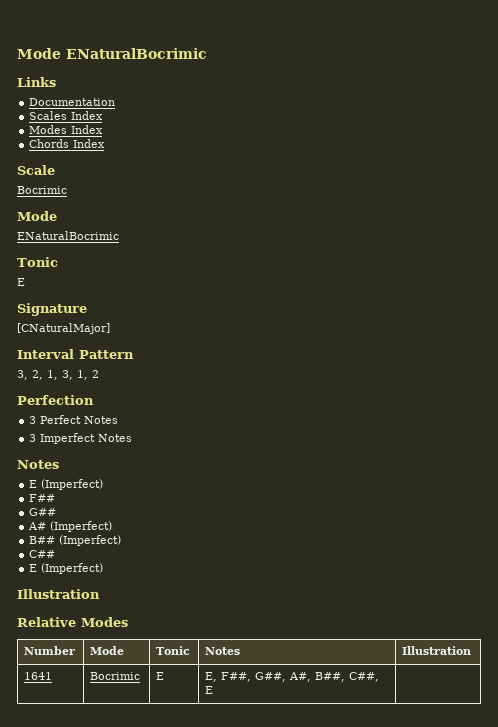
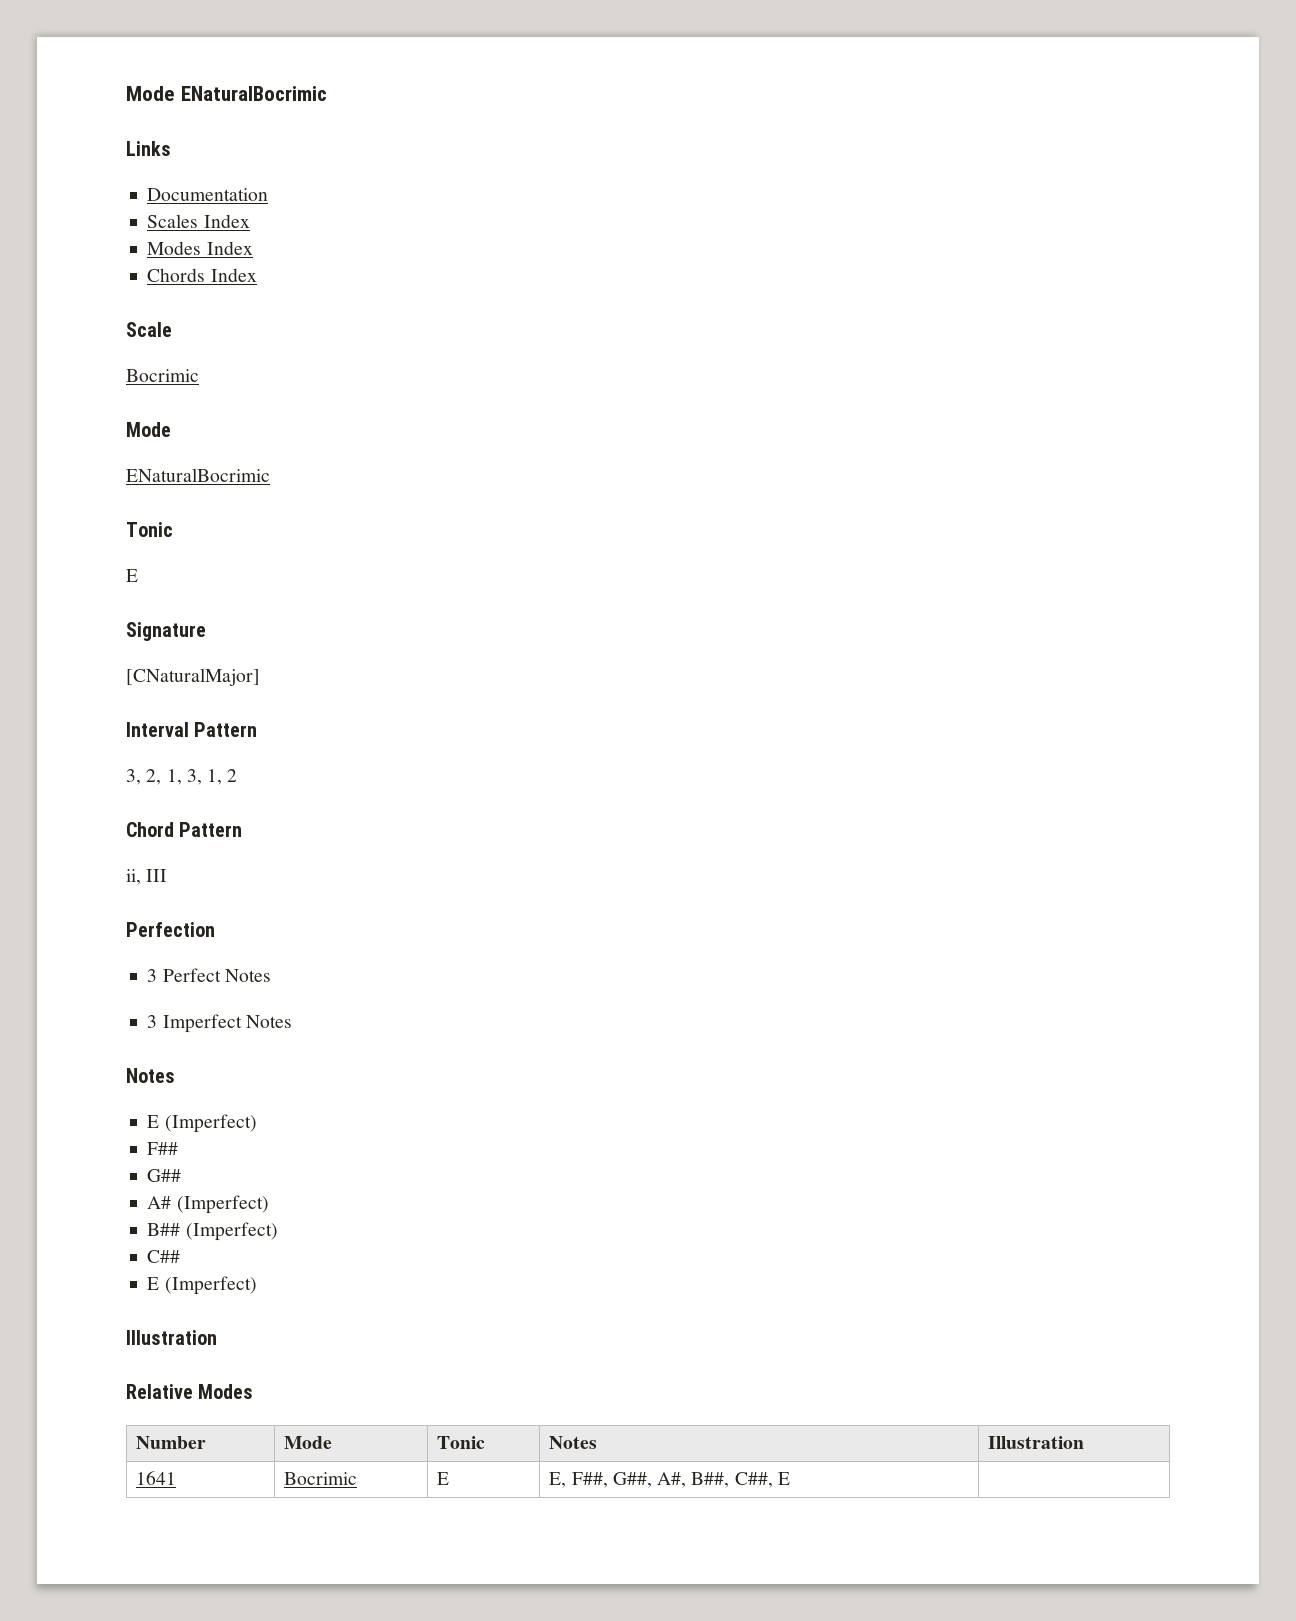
(99, 374) none -> [126,822,243,837] [126,869,168,885] // Chord Pattern // ii, III

